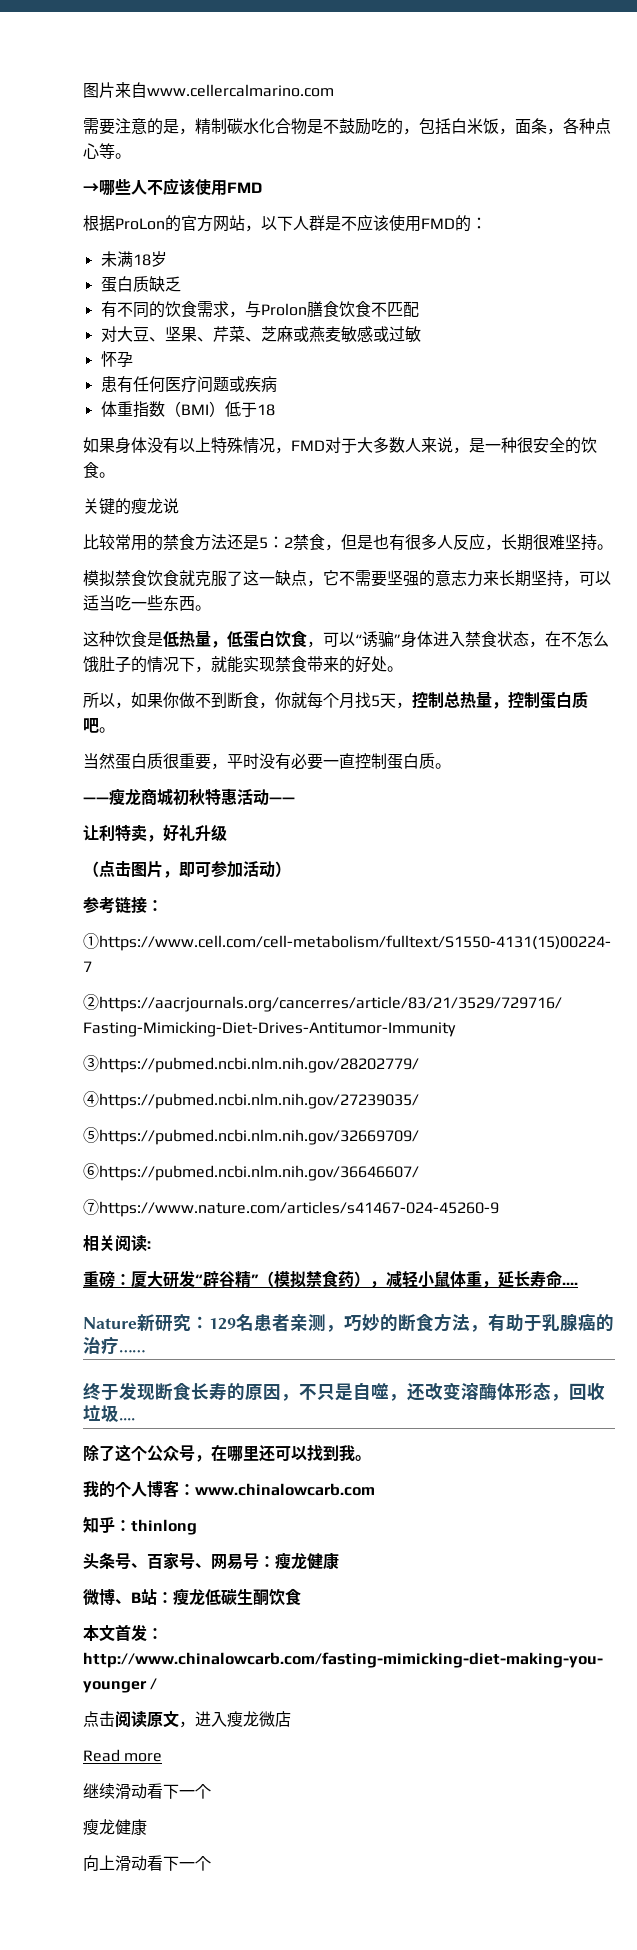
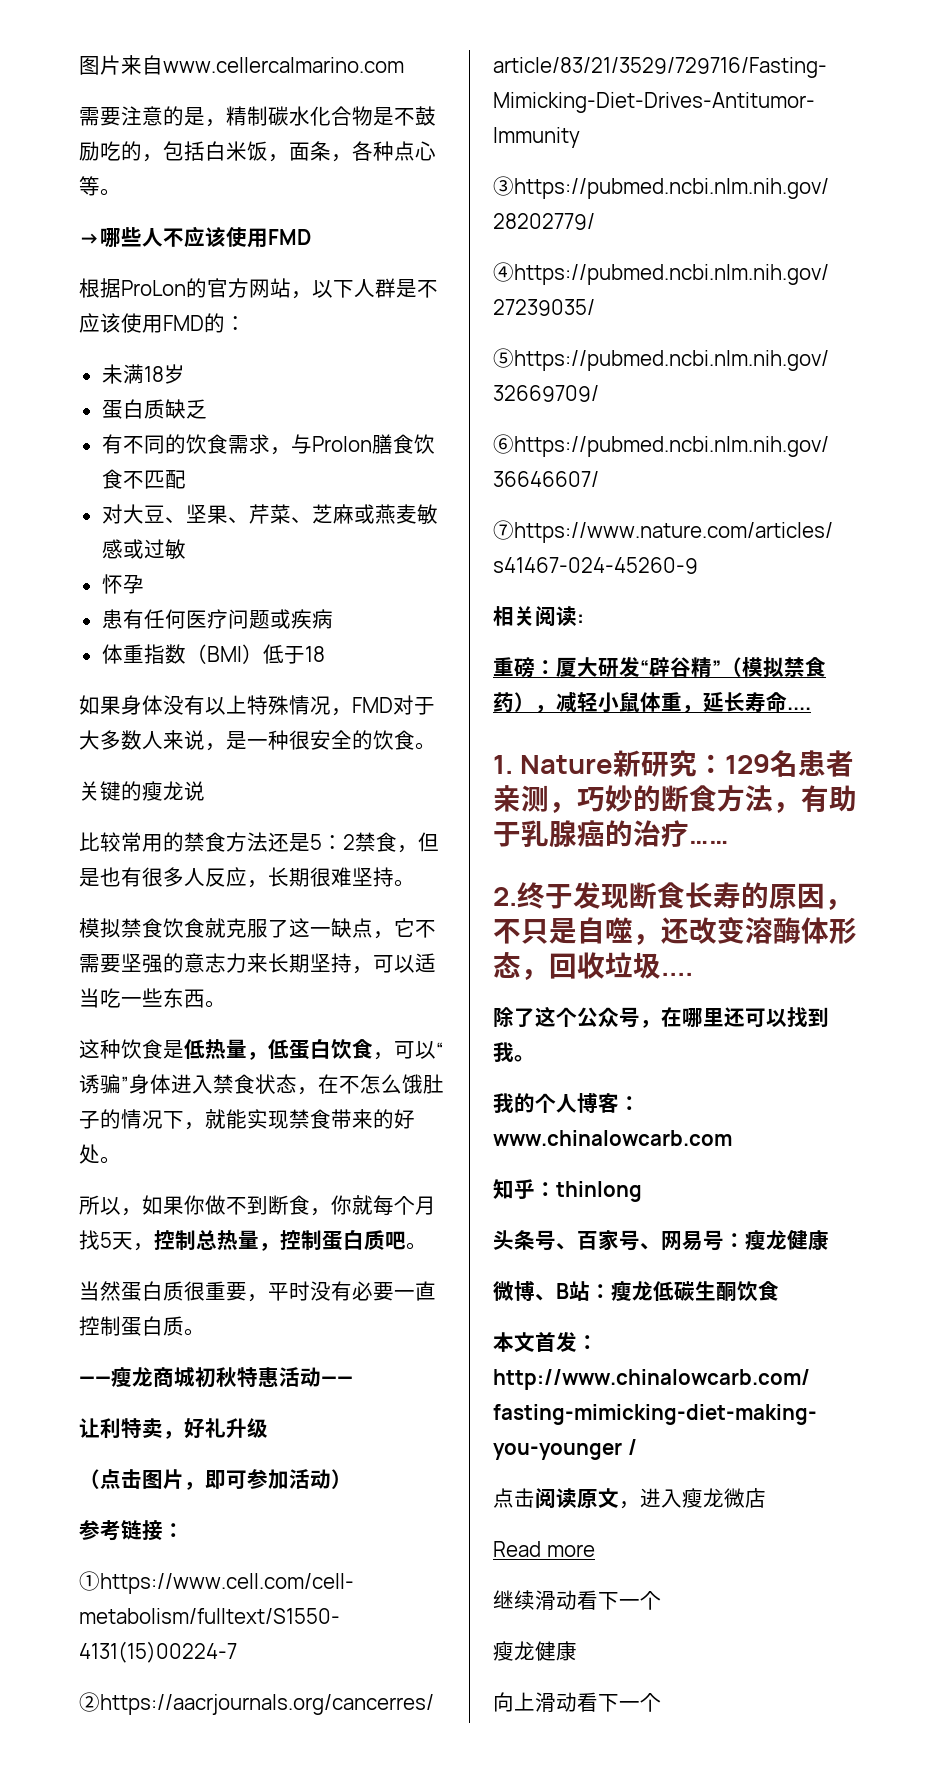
(578, 1283) none -> [493,755,513,774] 1.
(145, 1351) none -> [493,887,517,906] 2.

